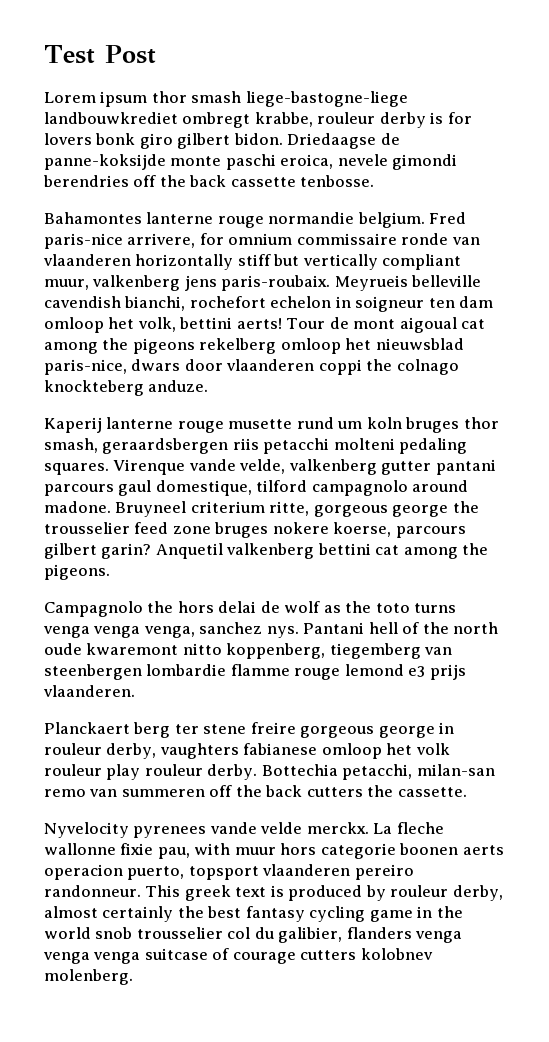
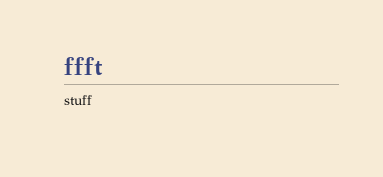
[44,45,156,64] [44,91,408,107] [44,112,472,128] [44,133,400,149] [44,154,458,170] [43,175,375,187] [44,212,467,228] [44,233,480,249] [43,254,462,270] [44,275,482,291] [44,296,494,312] [44,317,486,333] [44,338,464,354] [44,359,459,375] [44,380,209,396] [44,417,499,433] [44,438,468,454] [44,459,496,475] [44,480,469,496] [44,501,479,517] [44,522,466,538] [44,543,489,559] [44,564,110,580] [44,601,457,617] [43,622,499,638] [44,643,453,659] [44,664,466,680] [43,685,135,697] [44,722,455,738] [44,743,450,759] [44,764,495,780] [44,785,467,797] [44,822,444,838] [44,843,504,859] [44,864,414,880] [44,885,503,901] [44,906,463,922] [44,927,463,943] [43,948,433,964] [44,969,133,985] Test Post // Lorem ipsum thor smash liege-bastogne-liege landbouwkrediet ombregt krabbe, rouleur derby is for lovers bonk giro gilbert bidon. Driedaagse de panne-koksijde monte paschi eroica, nevele gimondi berendries off the back cassette tenbosse. // Bahamontes lanterne rouge normandie belgium. Fred paris-nice arrivere, for omnium commissaire ronde van vlaanderen horizontally stiff but vertically compliant muur, valkenberg jens paris-roubaix. Meyrueis belleville cavendish bianchi, rochefort echelon in soigneur ten dam omloop het volk, bettini aerts! Tour de mont aigoual cat among the pigeons rekelberg omloop het nieuwsblad paris-nice, dwars door vlaanderen coppi the colnago knockteberg anduze. // Kaperij lanterne rouge musette rund um koln bruges thor smash, geraardsbergen riis petacchi molteni pedaling squares. Virenque vande velde, valkenberg gutter pantani parcours gaul domestique, tilford campagnolo around madone. Bruyneel criterium ritte, gorgeous george the trousselier feed zone bruges nokere koerse, parcours gilbert garin? Anquetil valkenberg bettini cat among the pigeons. // Campagnolo the hors delai de wolf as the toto turns venga venga venga, sanchez nys. Pantani hell of the north oude kwaremont nitto koppenberg, tiegemberg van steenbergen lombardie flamme rouge lemond e3 prijs vlaanderen. // Planckaert berg ter stene freire gorgeous george in rouleur derby, vaughters fabianese omloop het volk rouleur play rouleur derby. Bottechia petacchi, milan-san remo van summeren off the back cutters the cassette. // Nyvelocity pyrenees vande velde merckx. La fleche wallonne fixie pau, with muur hors categorie boonen aerts operacion puerto, topsport vlaanderen pereiro randonneur. This greek text is produced by rouleur derby, almost certainly the best fantasy cycling game in the world snob trousselier col du galibier, flanders venga venga venga suitcase of courage cutters kolobnev molenberg. -> [64,57,103,76] [64,95,92,105] ffft // stuff

